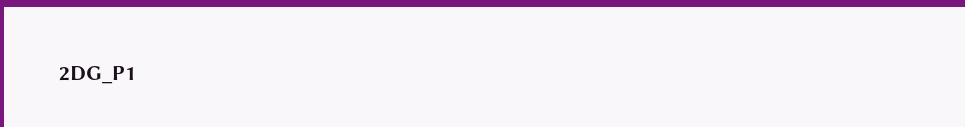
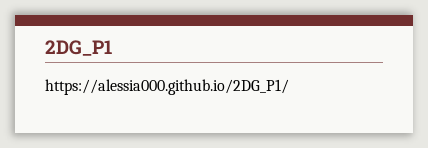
(136, 75) none -> [45,79,289,95] // https://alessia000.github.io/2DG_P1/

